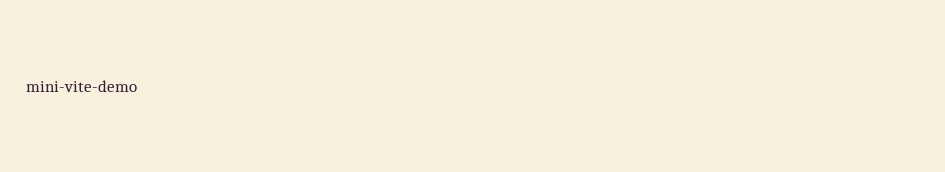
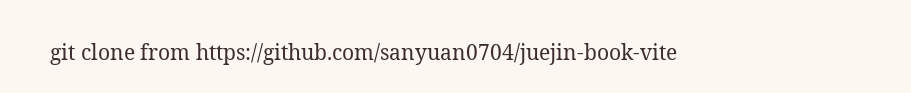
[26,80,137,92] mini-vite-demo -> [50,43,678,65] git clone from https://github.com/sanyuan0704/juejin-book-vite

